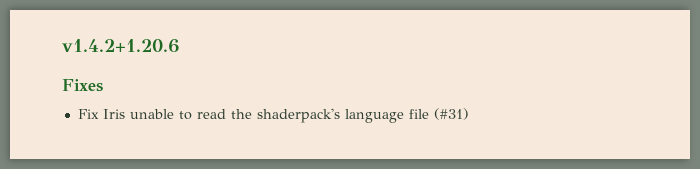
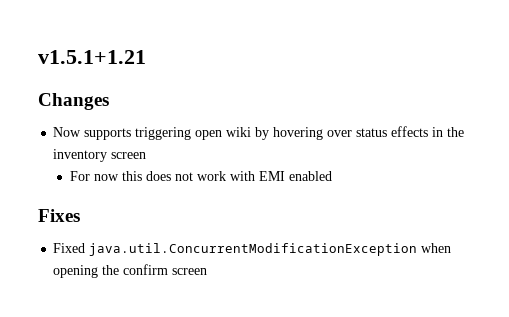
[62,39,180,53] [62,79,103,92] [77,108,469,123] v1.4.2+1.20.6 // Fixes // Fix Iris unable to read the shaderpack's language file (#31) -> [38,50,146,64] [38,93,109,110] [53,126,465,140] [53,149,147,162] [69,171,332,181] [38,209,80,222] [53,243,452,256] [53,264,208,278] v1.5.1+1.21 // Changes // Now supports triggering open wiki by hovering over status effects in the inventory screen // For now this does not work with EMI enabled // Fixes // Fixed java.util.ConcurrentModificationException when opening the confirm screen

